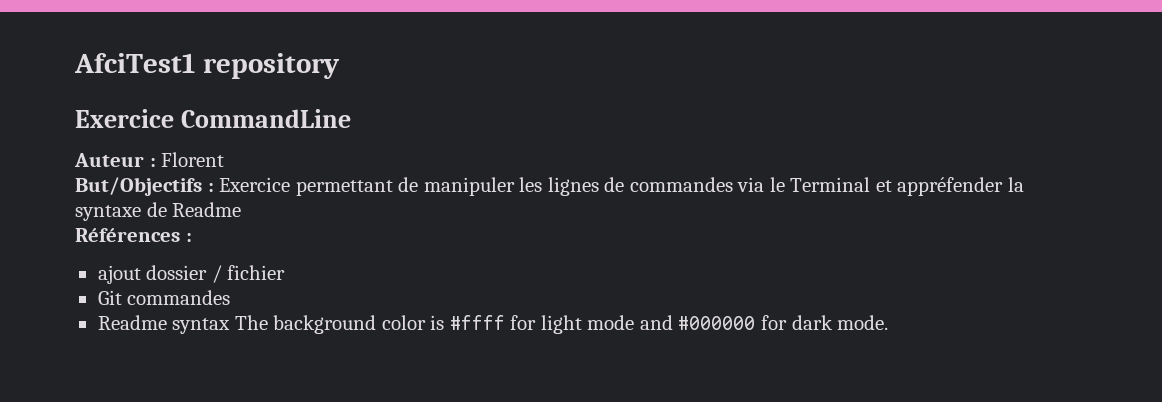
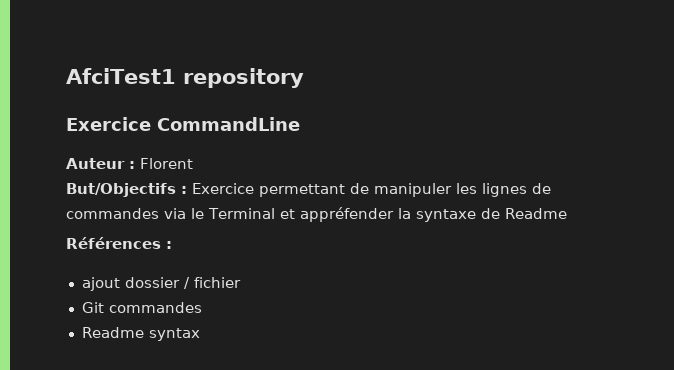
[234,315,889,334] The background color is #ffff for light mode and #000000 for dark mode. -> (200, 334) none

